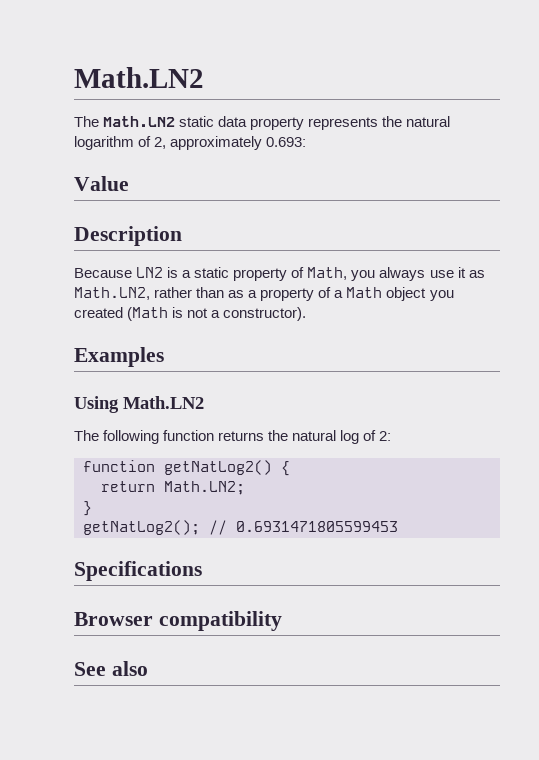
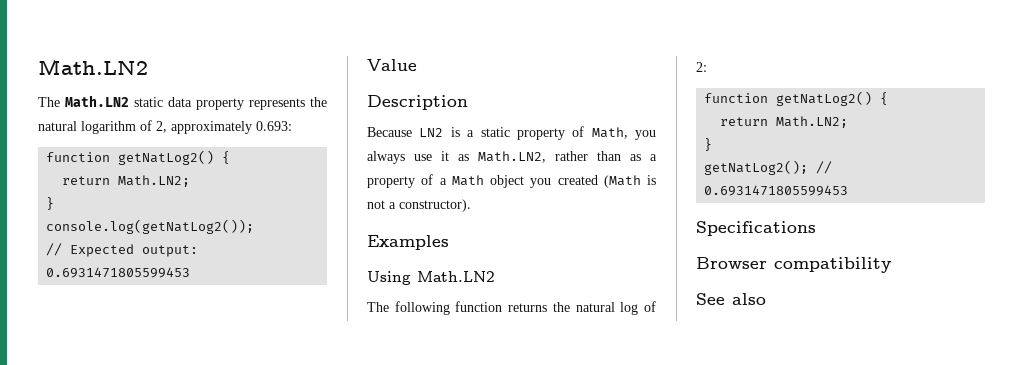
(307, 142) none -> [46,150,231,165] [62,175,191,187] [46,197,55,210] [46,219,255,234] [46,243,199,257] [46,267,191,278] // function getNatLog2() { // return Math.LN2; // } // console.log(getNatLog2()); // // Expected output: 0.6931471805599453

